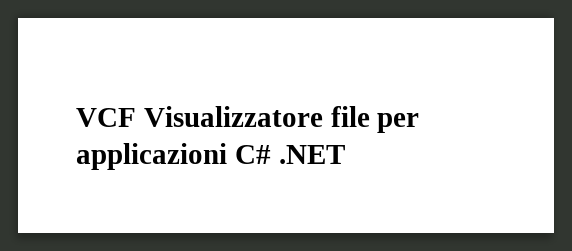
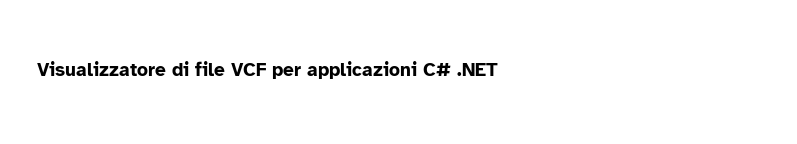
[76,106,370,127] VCF Visualizzatore file -> [37,61,266,76] Visualizzatore di file VCF

